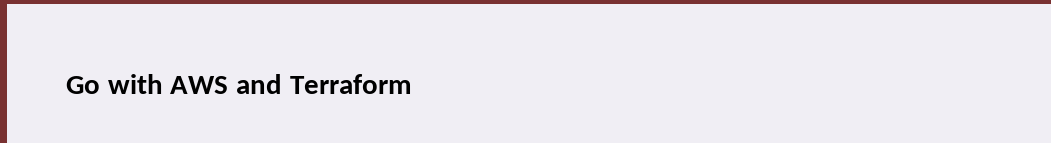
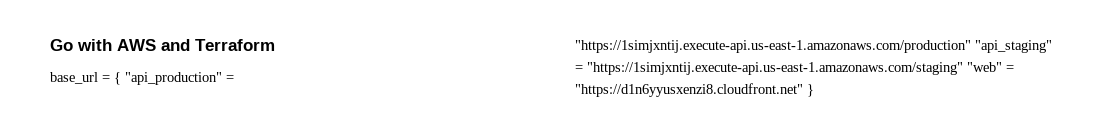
(412, 84) none -> [50,72,234,85] [575,40,1052,53] [575,62,1014,75] [575,83,814,97] // base_url = { "api_production" = "https://1simjxntij.execute-api.us-east-1.amazonaws.com/production" "api_staging" = "https://1simjxntij.execute-api.us-east-1.amazonaws.com/staging" "web" = "https://d1n6yyusxenzi8.cloudfront.net" }

